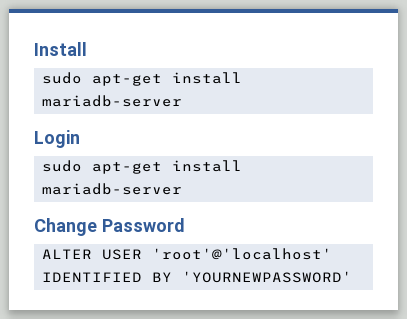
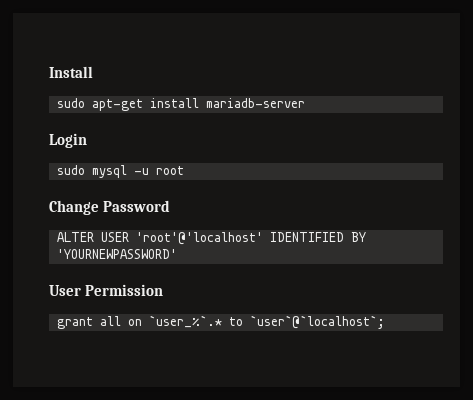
[91,160,242,174] [41,183,182,195] apt-get install mariadb-server -> [91,165,184,178] mysql -u root
(352, 277) none -> [49,284,163,296] [56,315,385,329] // User Permission // grant all on `user_%`.* to `user`@`localhost`;

